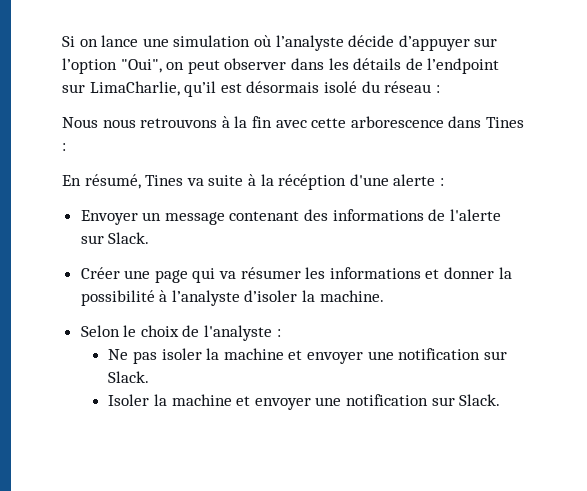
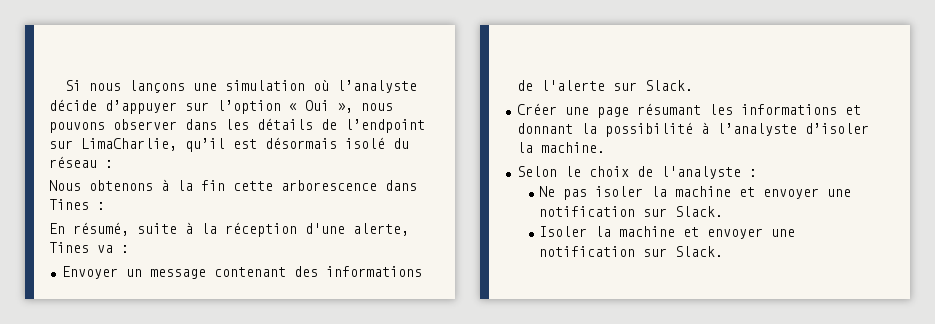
[79,35,139,47] on lance -> [88,80,185,93] nous lançons
[120,59,220,74] "Oui", on peut -> [289,100,393,113] [49,122,105,133] « Oui », nous pouvons
[102,118,218,128] nous retrouvons -> [89,180,153,191] obtenons
[275,120,307,128] avec -> (225, 185) none
[145,175,204,186] Tines va -> (129, 229) none
[278,174,436,190] récéption d'une alerte -> [225,222,409,237] [49,242,113,253] réception d'une alerte, Tines va
[192,267,301,283] qui va résumer -> [636,103,701,115] résumant
[444,267,495,279] donner -> [516,123,573,134] donnant

